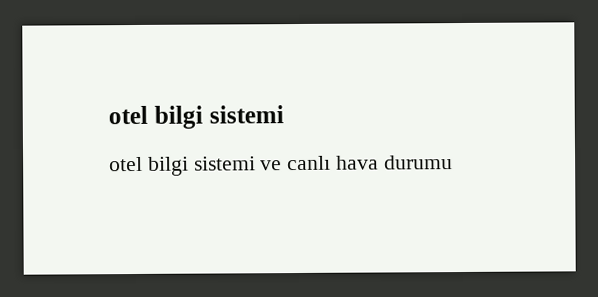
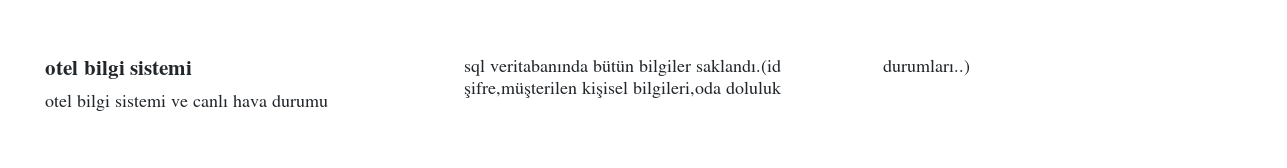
(453, 162) none -> [464,59,781,76] [464,81,782,98] [883,59,970,76] // sql veritabanında bütün bilgiler saklandı.(id şifre,müşterilen kişisel bilgileri,oda doluluk durumları..)

